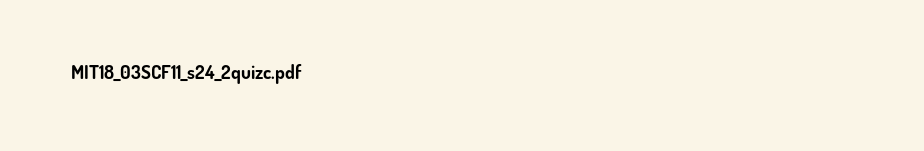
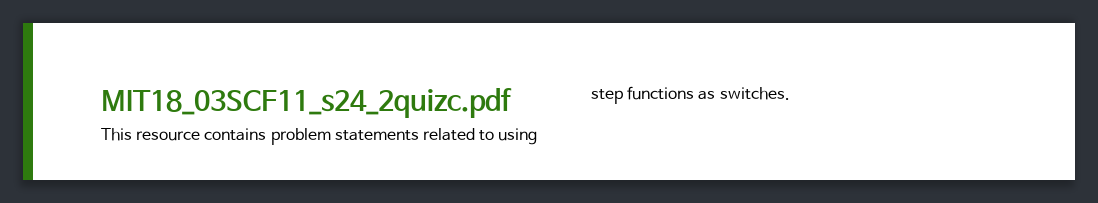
(302, 74) none -> [101,128,538,145] [591,86,790,104] // This resource contains problem statements related to using step functions as switches.

